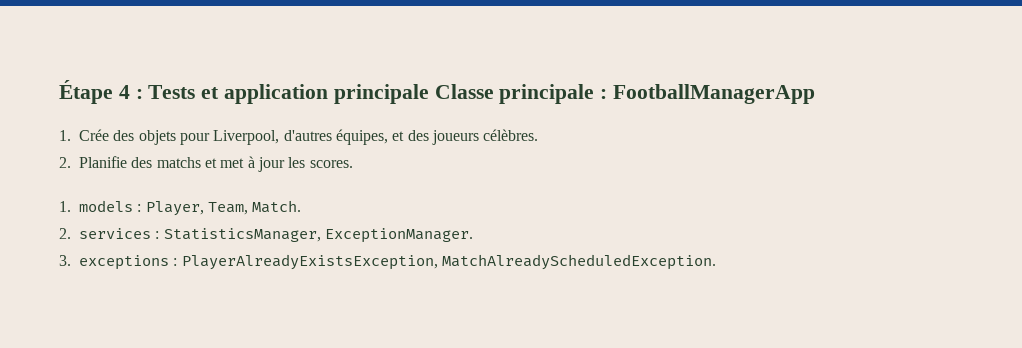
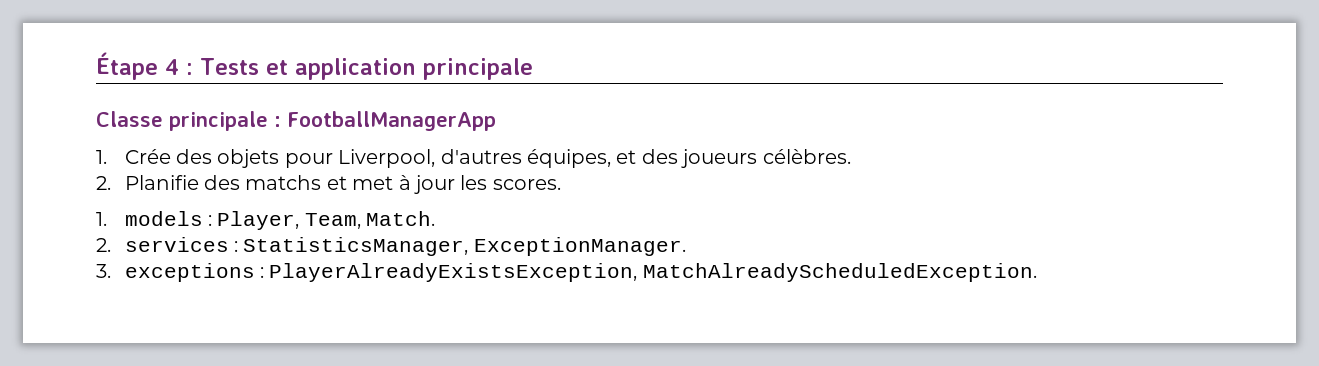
(429, 94) none -> (533, 69) //

